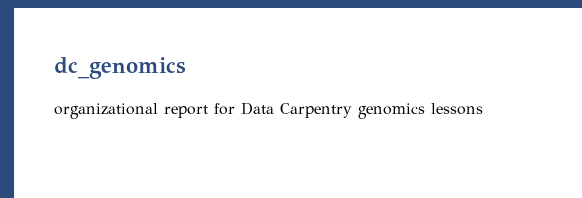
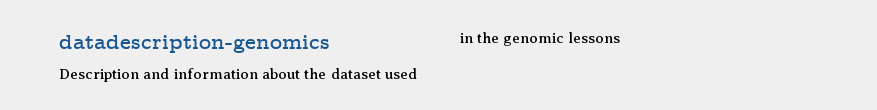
[54,57,186,79] [54,102,425,119] dc_genomics // organizational report for Data Carpentry genomics -> [59,35,330,53] [59,68,417,82] [460,32,565,46] datadescription-genomics // Description and information about the dataset used in the genomic

